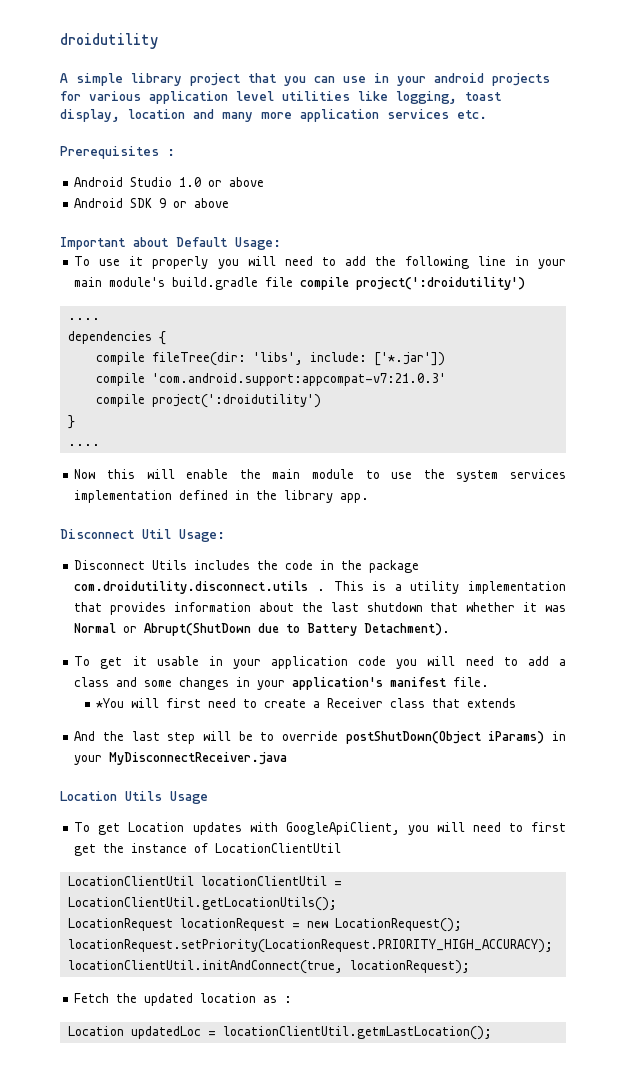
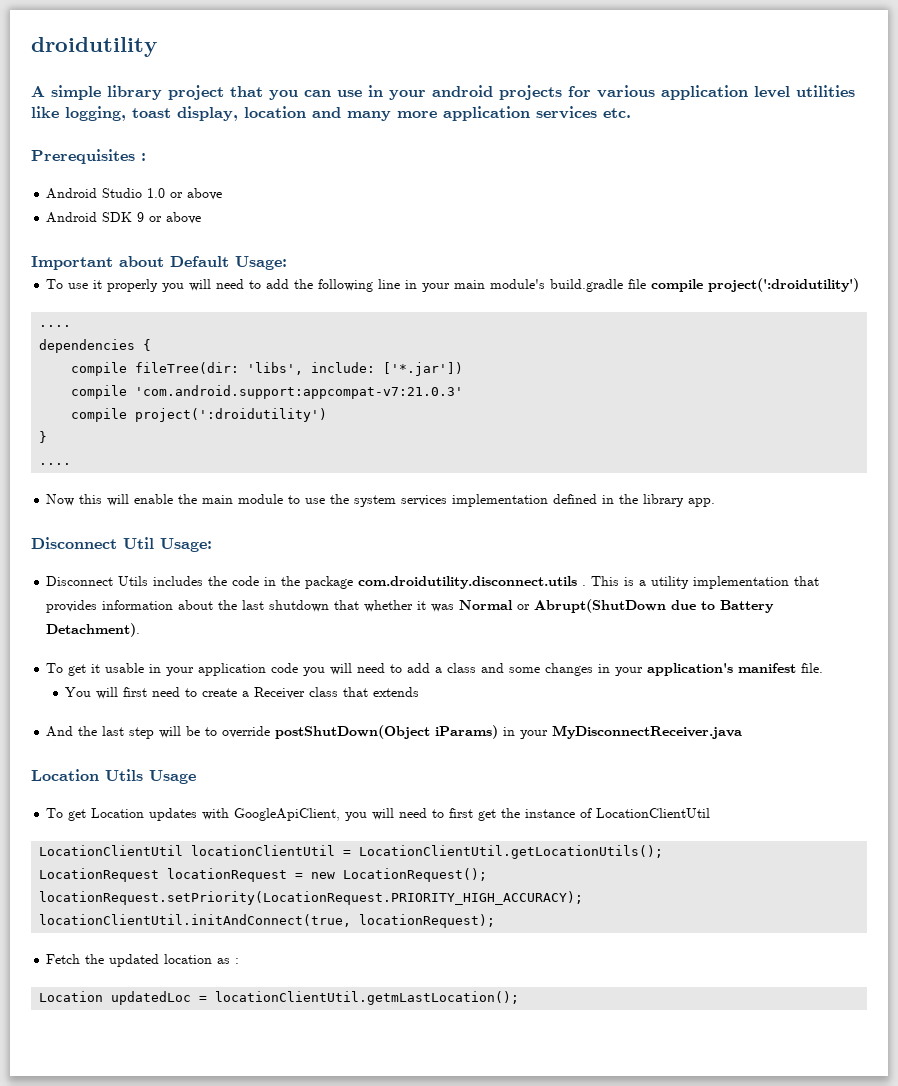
[96,698,125,708] *You -> [65,687,92,697] You

